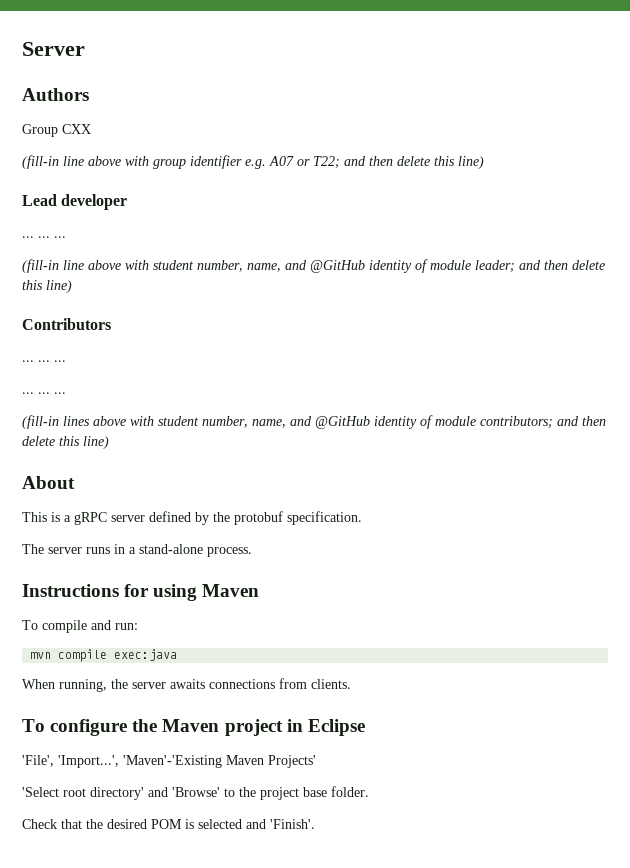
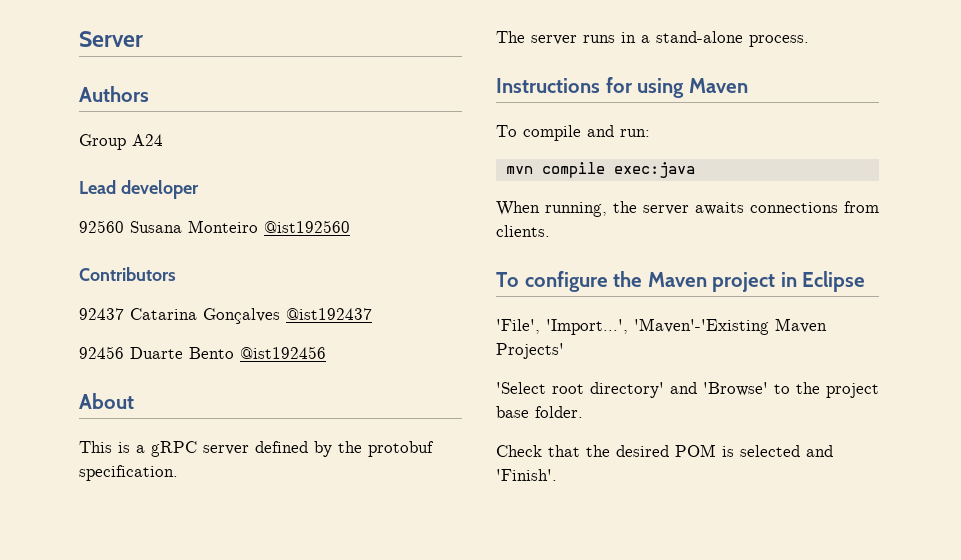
[62,124,91,134] [22,155,484,169] [22,194,128,210] [22,236,66,238] [22,259,605,273] [22,280,72,293] [22,318,111,330] [22,360,66,362] [22,392,66,394] [22,415,606,429] [22,436,109,449] CXX // (fill-in line above with group identifier e.g. A07 or T22; and then delete this line) // Lead developer // ... ... ... // (fill-in line above with student number, name, and @GitHub identity of module leader; and then delete this line) // Contributors // ... ... ... // ... ... ... // (fill-in lines above with student number, name, and @GitHub identity of module contributors; and then delete this line) -> [132,134,163,146] [79,180,199,199] [79,220,350,233] [79,267,176,281] [79,308,372,324] [79,346,326,359] A24 // Lead developer // 92560 Susana Monteiro @ist192560 // Contributors // 92437 Catarina Gonçalves @ist192437 // 92456 Duarte Bento @ist192456

